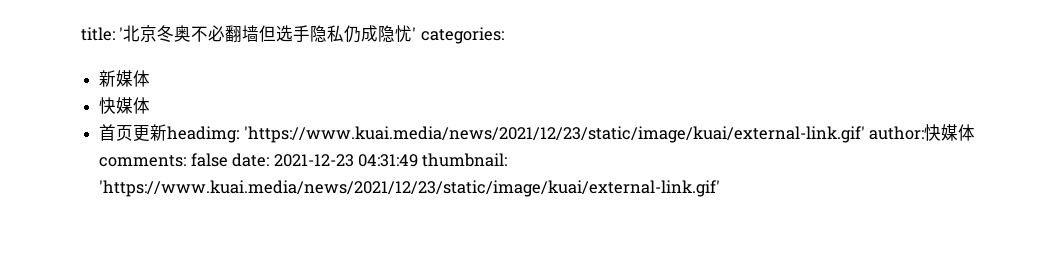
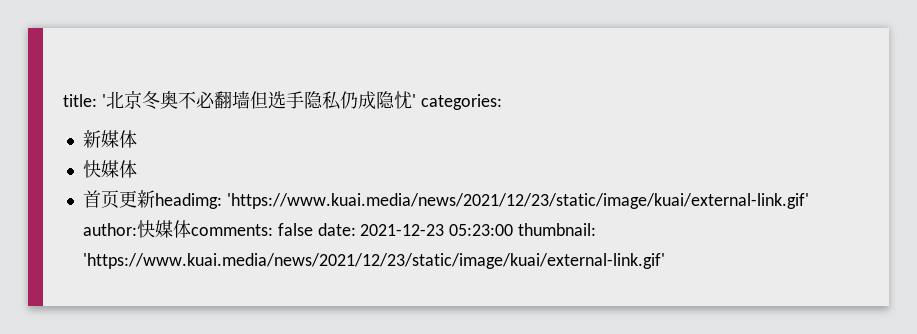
[357,154,418,167] 04:31:49 -> [449,224,514,236] 05:23:00

